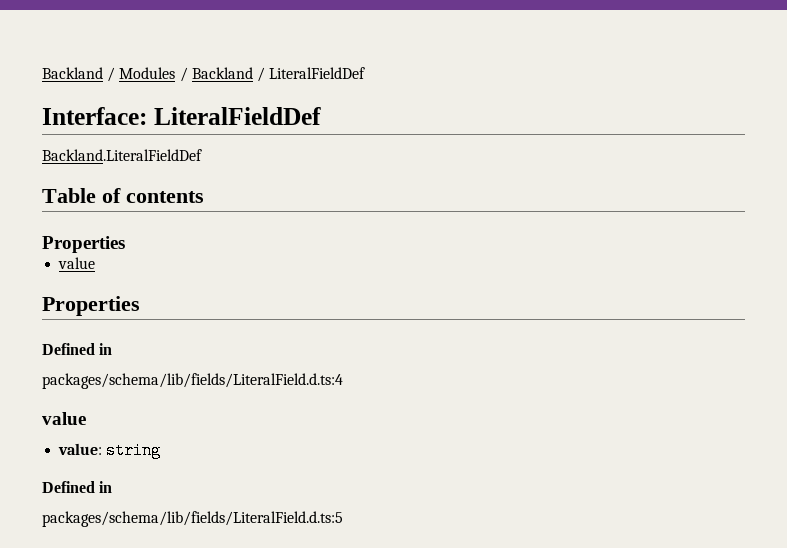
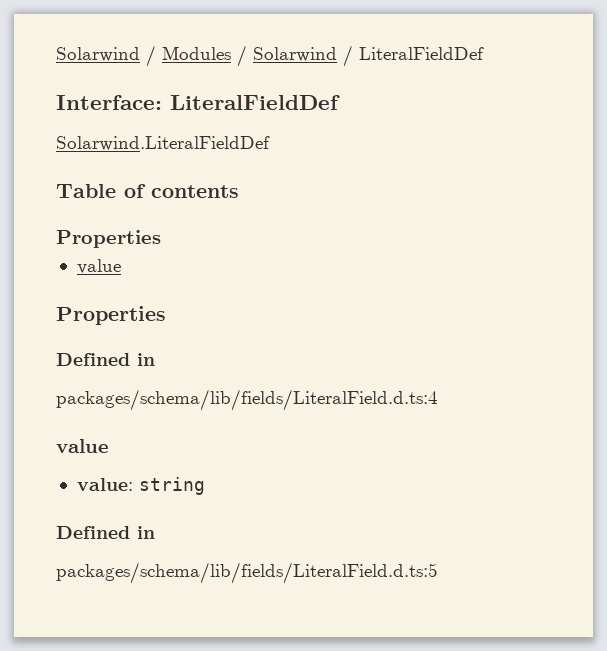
[42,67,103,79] Backland -> [56,47,140,62] Solarwind
[191,67,253,79] Backland -> [253,47,337,62] Solarwind
[42,149,202,161] Backland.LiteralFieldDef -> [56,136,270,151] Solarwind.LiteralFieldDef

